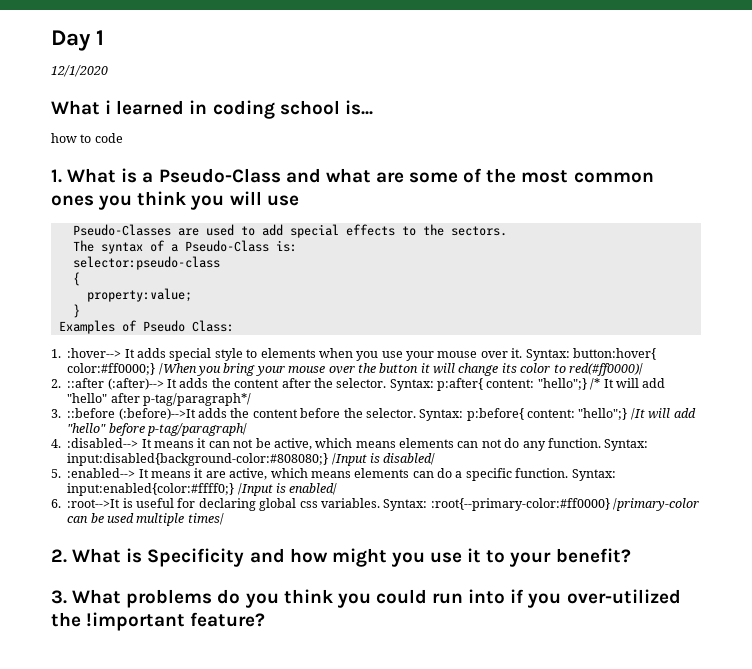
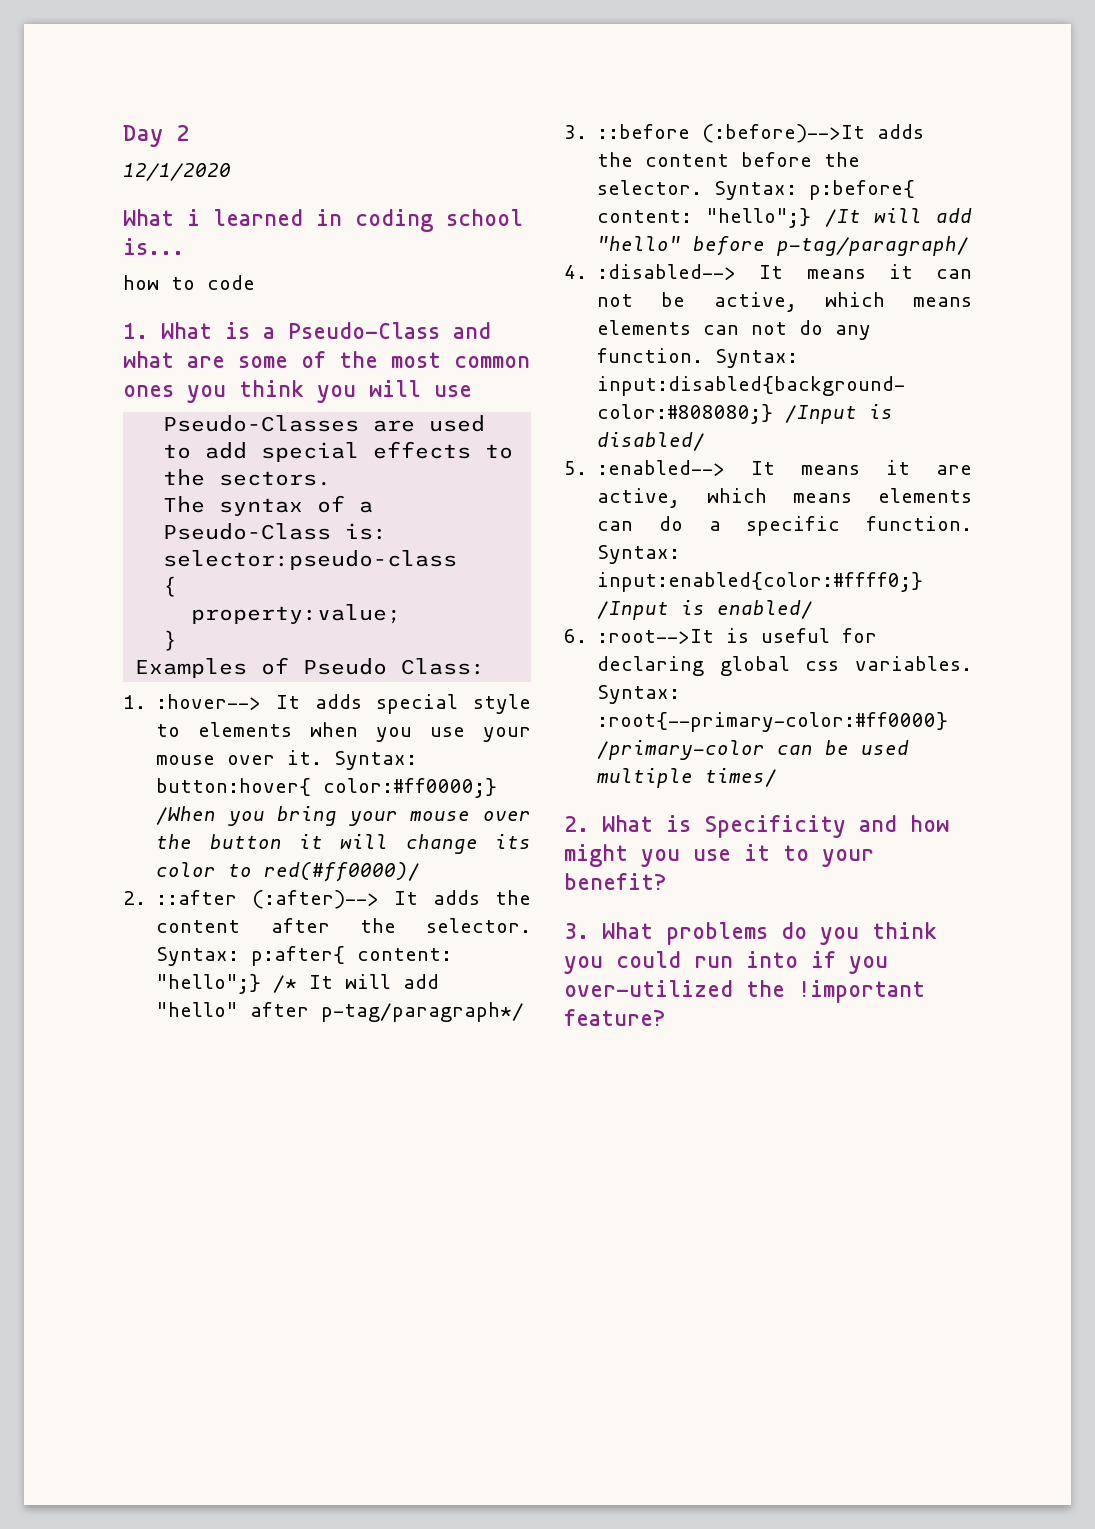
[96,30,105,45] 1 -> [176,125,189,141] 2

